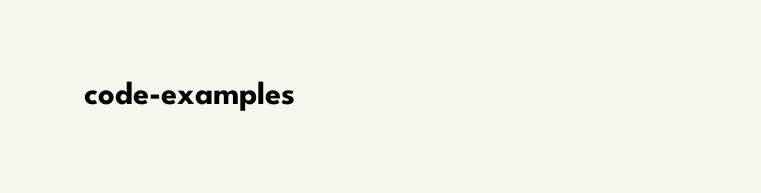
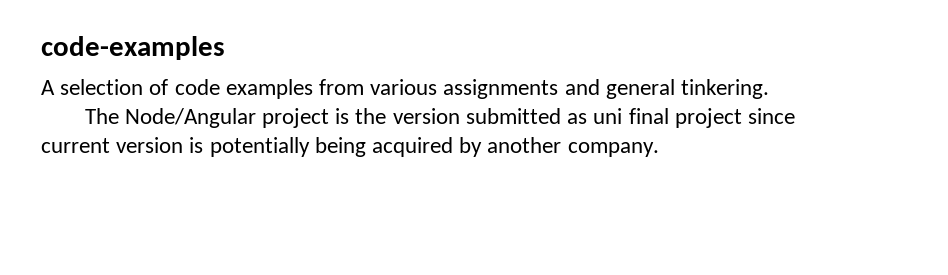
(295, 96) none -> [41,79,770,99] [84,108,795,128] [41,137,659,157] // A selection of code examples from various assignments and general tinkering. // The Node/Angular project is the version submitted as uni final project since current version is potentially being acquired by another company.

